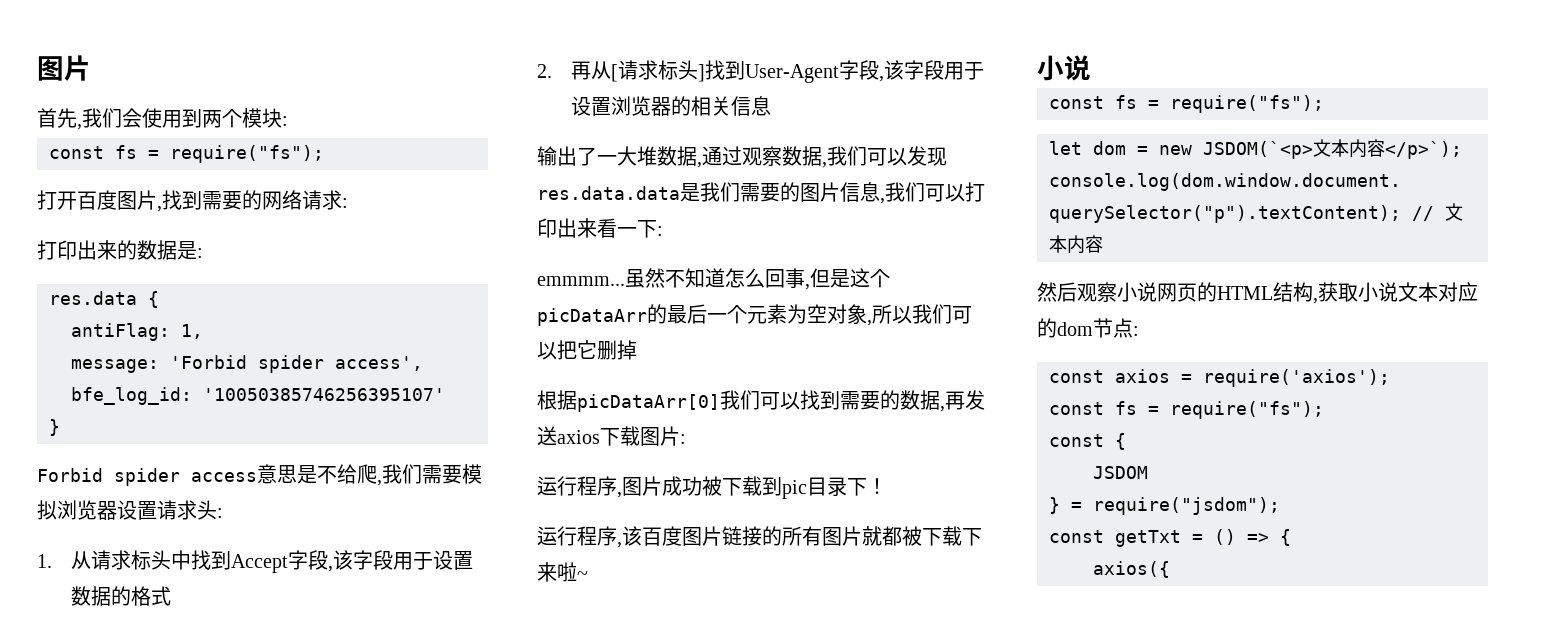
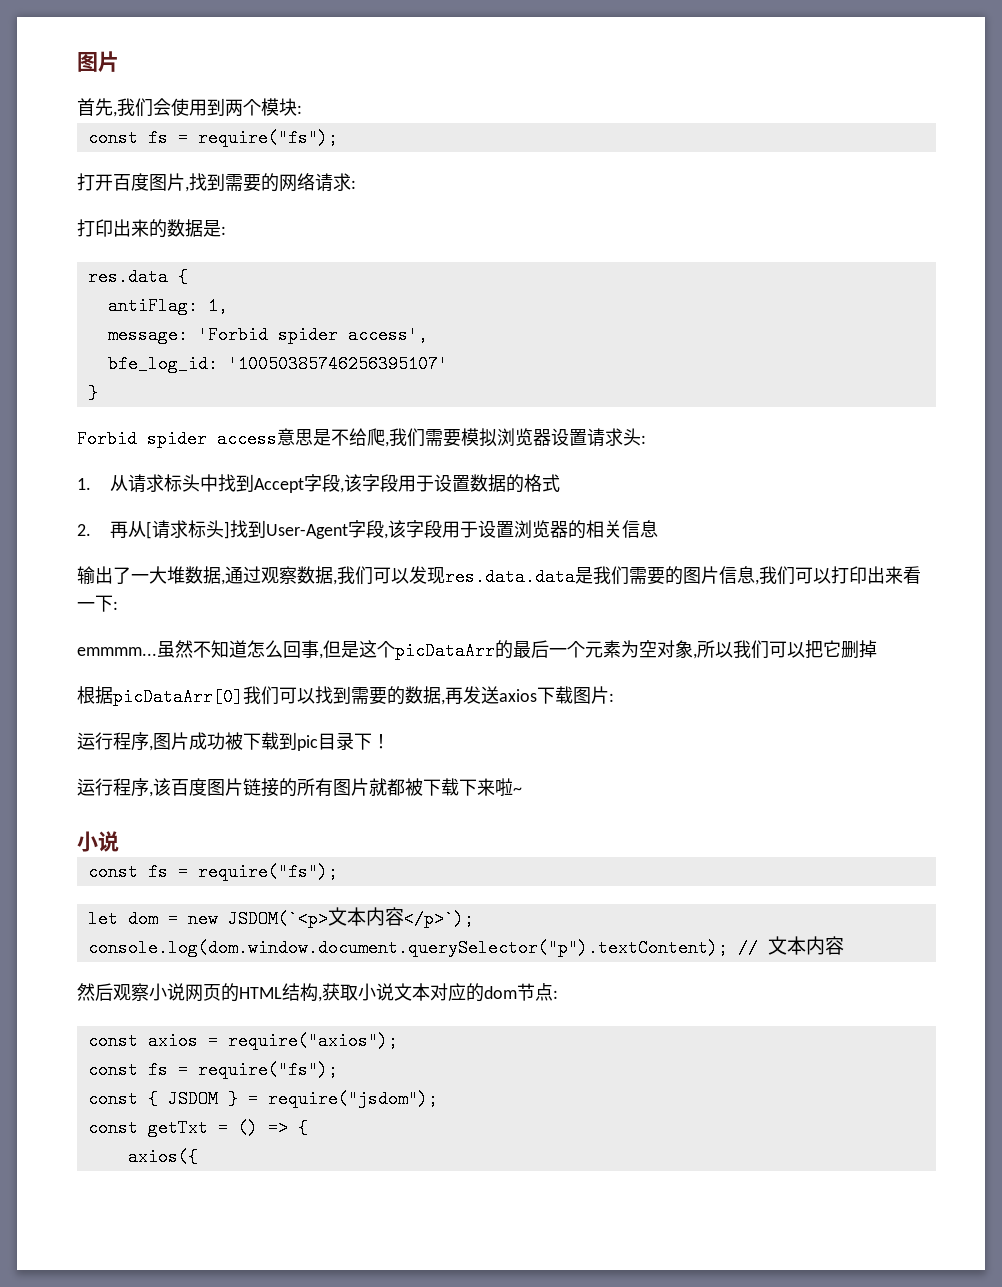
[1203,369,1390,387] require('axios'); -> [227,1032,398,1050] require("axios");
(1126, 441) // -> (158, 1099) none
(1148, 472) // -> (218, 1099) none

